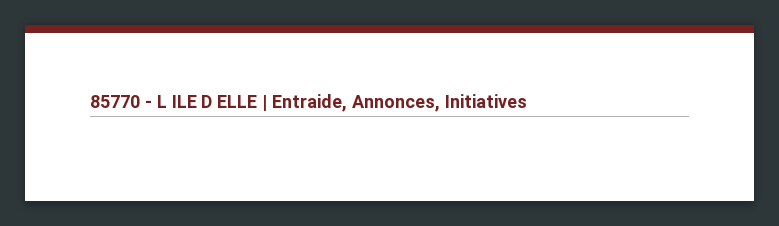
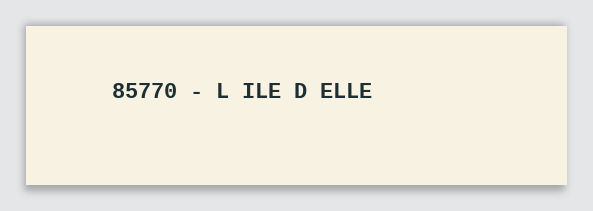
[262,94,527,112] | Entraide, Annonces, Initiatives -> (372, 90) none

